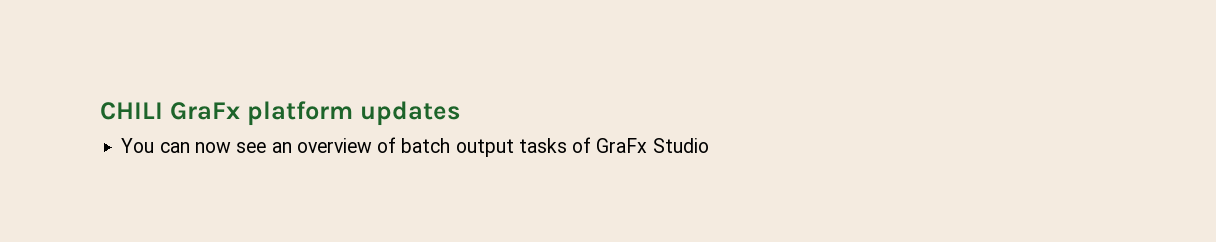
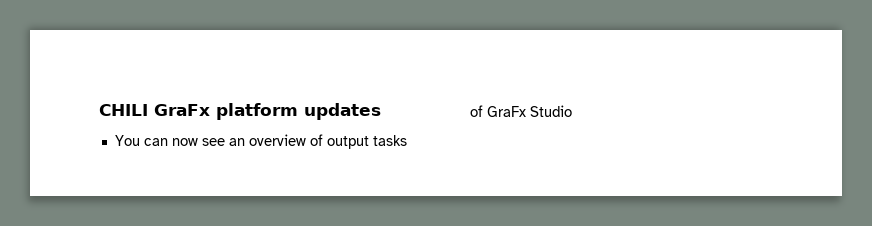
[401,138,451,153] batch -> (323, 140) none

